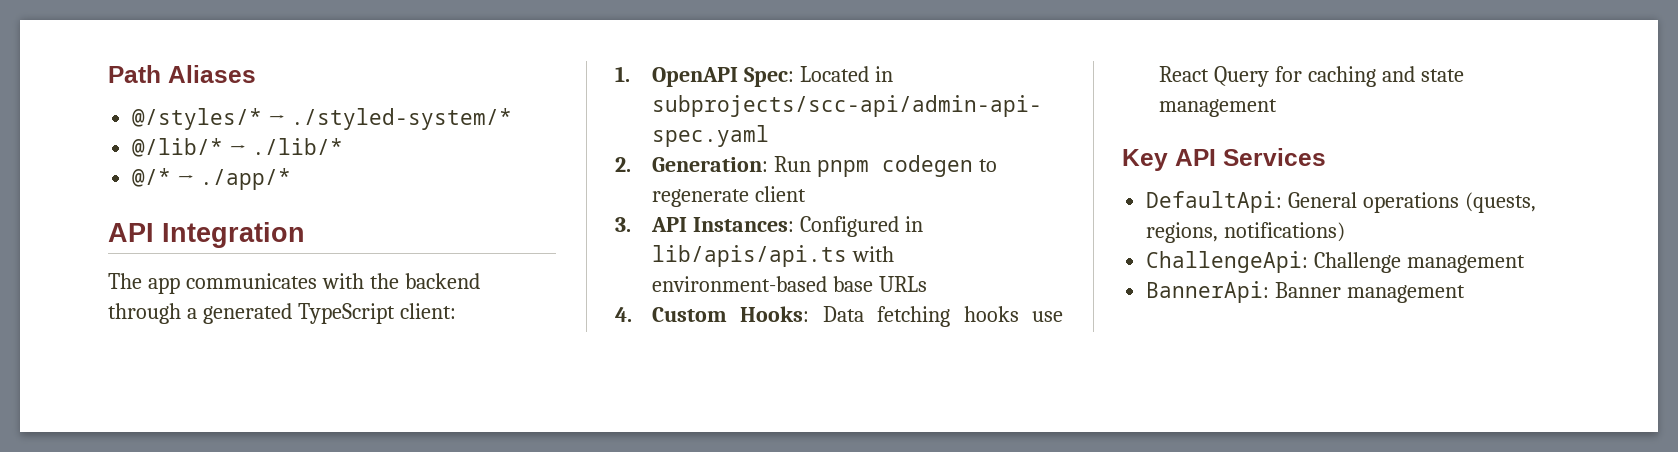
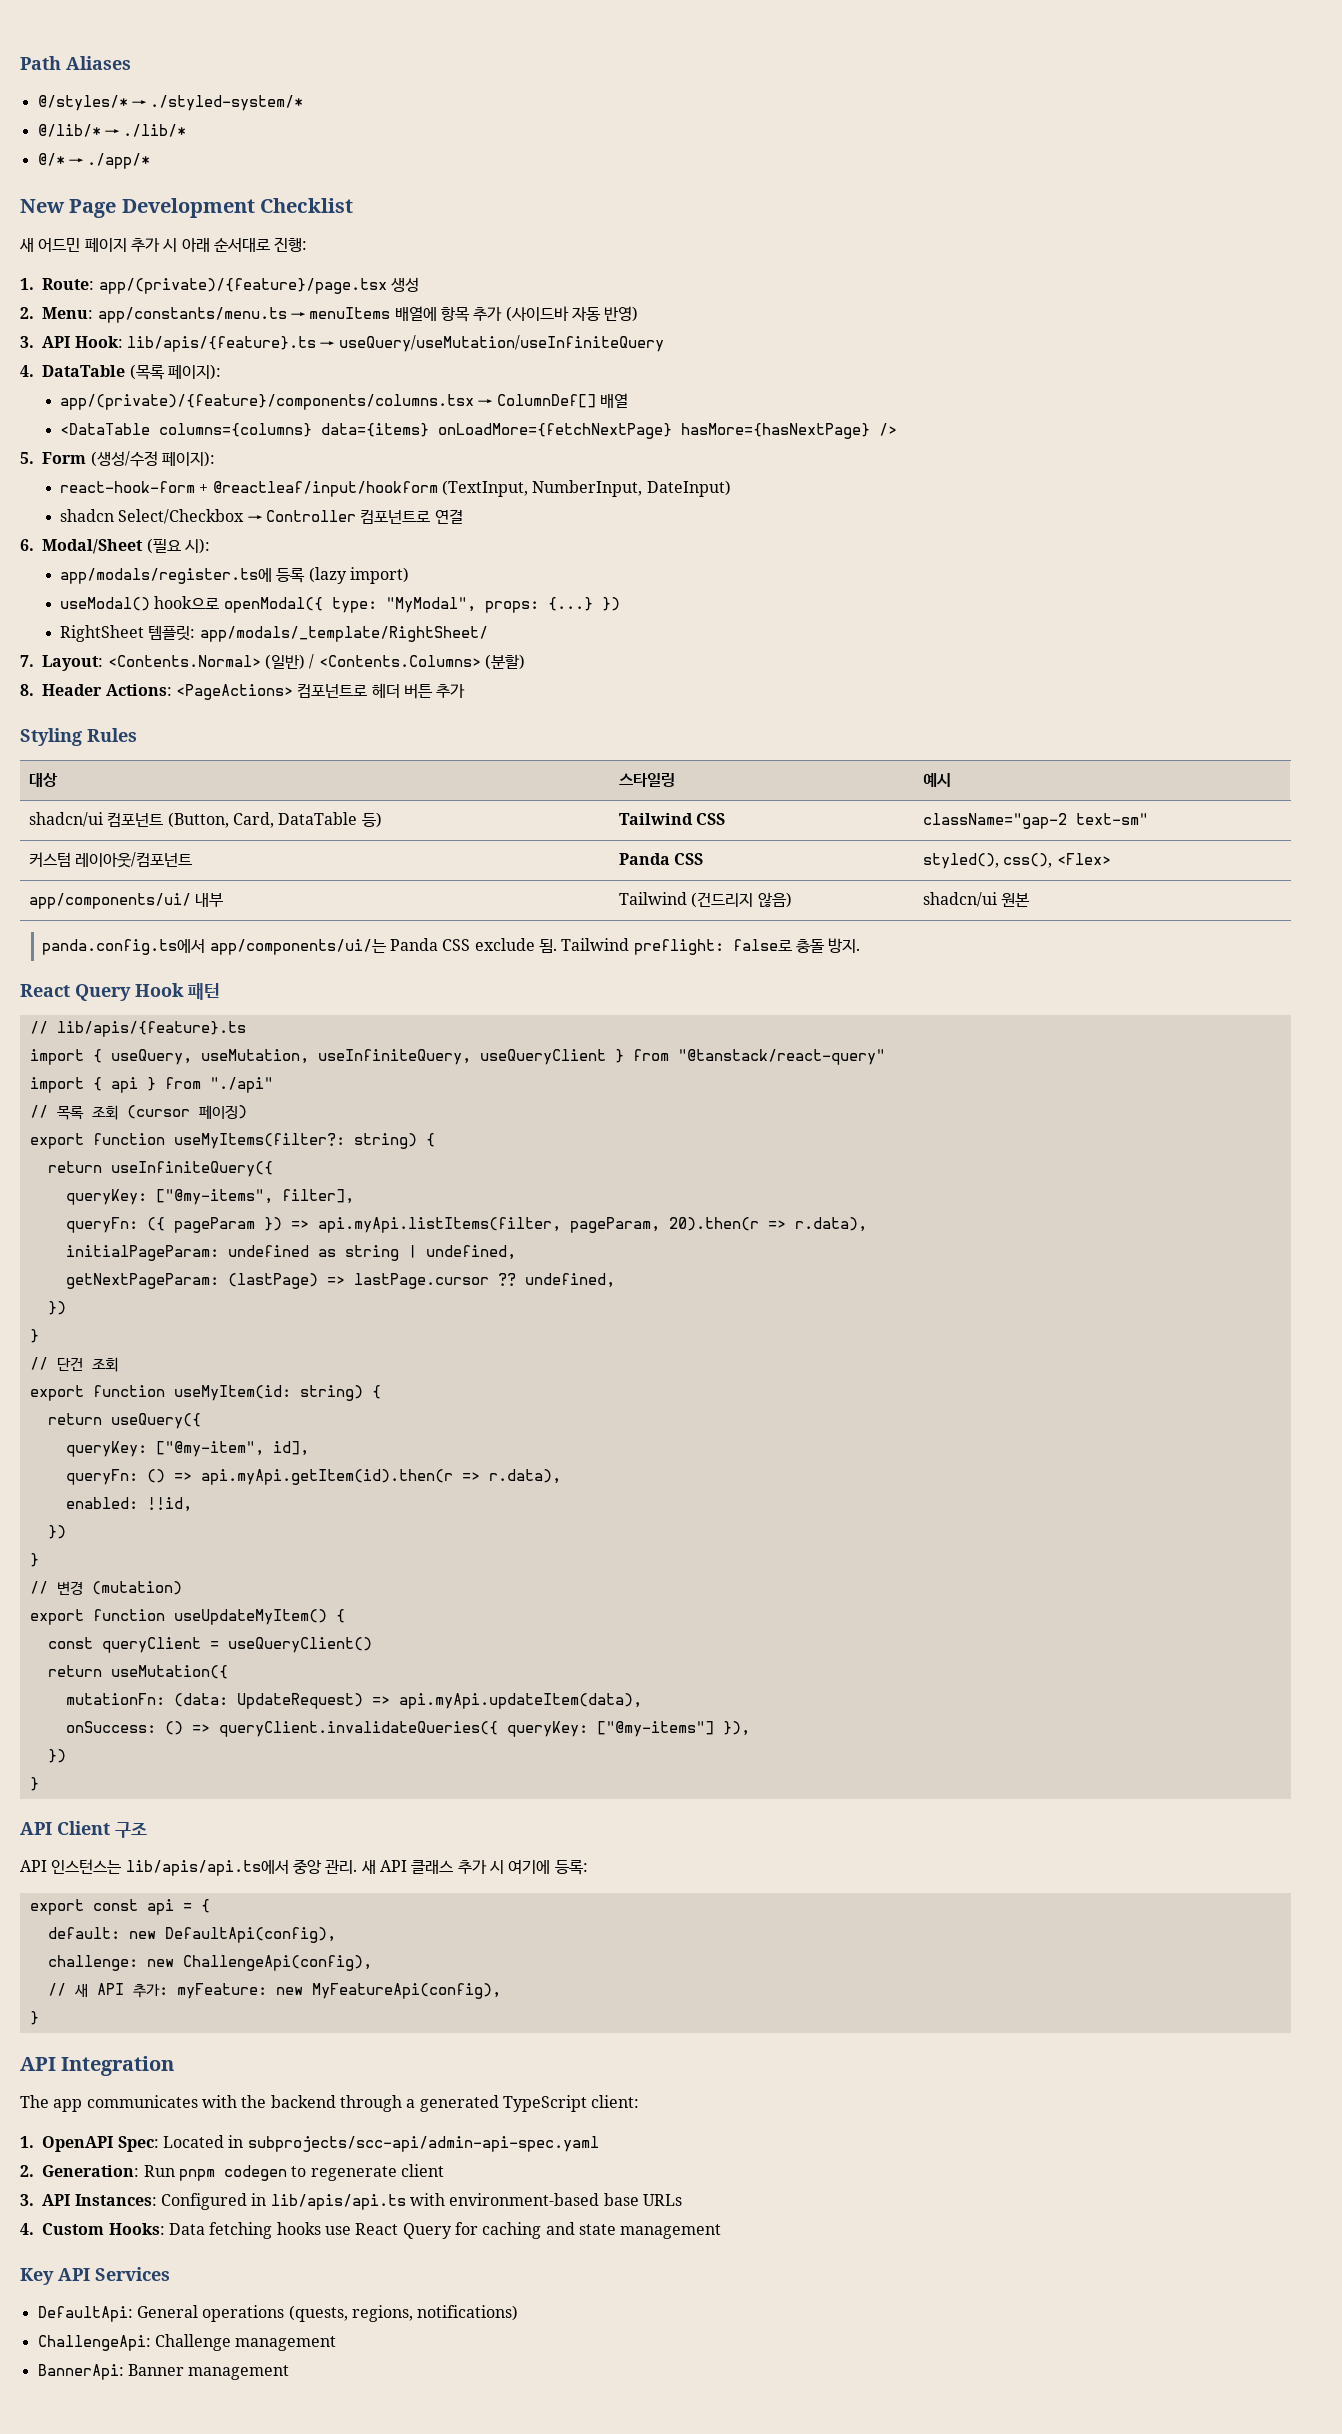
(292, 179) none -> [20,198,354,218] [19,237,308,252] [20,277,419,294] [20,306,639,323] [20,335,664,352] [20,364,221,380] [59,393,628,410] [59,423,897,439] [20,451,215,467] [59,480,731,497] [59,509,463,524] [20,538,210,554] [59,567,409,584] [59,596,620,613] [59,625,488,642] [20,654,525,671] [20,683,466,700] [20,728,137,746] [28,773,58,787] [618,773,675,787] [922,773,951,787] [28,812,382,828] [618,813,726,825] [922,813,1148,829] [28,852,193,868] [618,853,704,865] [922,853,1111,869] [28,893,224,909] [618,892,792,908] [922,892,1031,907] [42,938,861,955] [20,983,220,1001] [29,1021,246,1037] [29,1049,885,1065] [29,1077,273,1093] [29,1105,247,1120] [29,1133,435,1149] [47,1161,273,1177] [65,1189,354,1205] [65,1217,867,1233] [65,1245,516,1261] [65,1273,615,1289] [47,1301,66,1315] [29,1329,39,1343] [29,1357,118,1372] [29,1385,381,1401] [47,1413,201,1429] [65,1441,309,1457] [65,1469,561,1485] [65,1497,192,1512] [47,1525,66,1539] [29,1553,39,1567] [29,1581,182,1595] [29,1609,345,1625] [47,1637,372,1653] [47,1665,228,1679] [65,1693,642,1709] [65,1721,750,1737] [47,1749,66,1763] [29,1777,39,1791] [20,1821,147,1838] [20,1859,588,1876] [29,1899,210,1915] [47,1927,336,1943] [47,1955,372,1971] [47,1983,501,1999] [29,2011,39,2025] // New Page Development Checklist // 새 어드민 페이지 추가 시 아래 순서대로 진행: // 1. Route: app/(private)/{feature}/page.tsx 생성 // 2. Menu: app/constants/menu.ts → menuItems 배열에 항목 추가 (사이드바 자동 반영) // 3. API Hook: lib/apis/{feature}.ts → useQuery/useMutation/useInfiniteQuery // 4. DataTable (목록 페이지): // app/(private)/{feature}/components/columns.tsx → ColumnDef[] 배열 // <DataTable columns={columns} data={items} onLoadMore={fetchNextPage} hasMore={hasNextPage} /> // 5. Form (생성/수정 페이지): // react-hook-form + @reactleaf/input/hookform (TextInput, NumberInput, DateInput) // shadcn Select/Checkbox → Controller 컴포넌트로 연결 // 6. Modal/Sheet (필요 시): // app/modals/register.ts에 등록 (lazy import) // useModal() hook으로 openModal({ type: "MyModal", props: {...} }) // RightSheet 템플릿: app/modals/_template/RightSheet/ // 7. Layout: <Contents.Normal> (일반) / <Contents.Columns> (분할) // 8. Header Actions: <PageActions> 컴포넌트로 헤더 버튼 추가 // Styling Rules // 대상 | 스타일링 | 예시 // shadcn/ui 컴포넌트 (Button, Card, DataTable 등) | Tailwind CSS | className="gap-2 text-sm" // 커스텀 레이아웃/컴포넌트 | Panda CSS | styled(), css(), <Flex> // app/components/ui/ 내부 | Tailwind (건드리지 않음) | shadcn/ui 원본 // panda.config.ts에서 app/components/ui/는 Panda CSS exclude 됨. Tailwind preflight: false로 충돌 방지. // React Query Hook 패턴 // // lib/apis/{feature}.ts // import { useQuery, useMutation, useInfiniteQuery, useQueryClient } from "@tanstack/react-query" // import { api } from "./api" // // 목록 조회 (cursor 페이징) // export function useMyItems(filter?: string) { // return useInfiniteQuery({ // queryKey: ["@my-items", filter], // queryFn: ({ pageParam }) => api.myApi.listItems(filter, pageParam, 20).then(r => r.data), // initialPageParam: undefined as string | undefined, // getNextPageParam: (lastPage) => lastPage.cursor ?? undefined, // }) // } // // 단건 조회 // export function useMyItem(id: string) { // return useQuery({ // queryKey: ["@my-item", id], // queryFn: () => api.myApi.getItem(id).then(r => r.data), // enabled: !!id, // }) // } // // 변경 (mutation) // export function useUpdateMyItem() { // const queryClient = useQueryClient() // return useMutation({ // mutationFn: (data: UpdateRequest) => api.myApi.updateItem(data), // onSuccess: () => queryClient.invalidateQueries({ queryKey: ["@my-items"] }), // }) // } // API Client 구조 // API 인스턴스는 lib/apis/api.ts에서 중앙 관리. 새 API 클래스 추가 시 여기에 등록: // export const api = { // default: new DefaultApi(config), // challenge: new ChallengeApi(config), // // 새 API 추가: myFeature: new MyFeatureApi(config), // }

